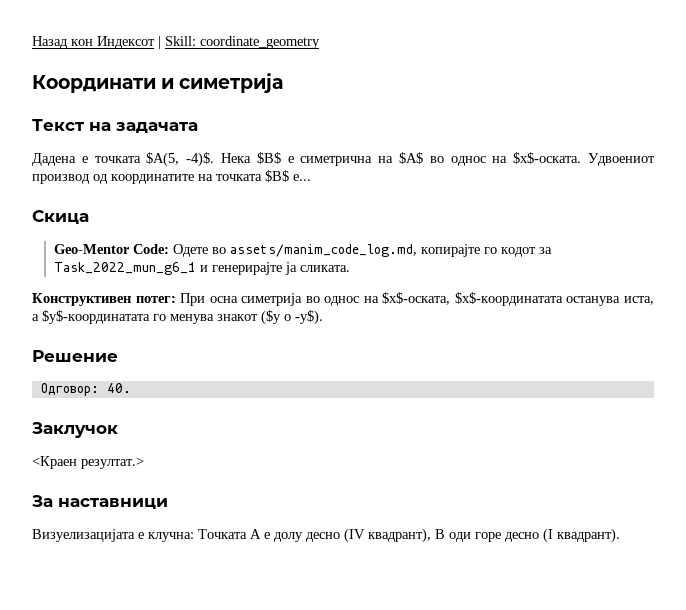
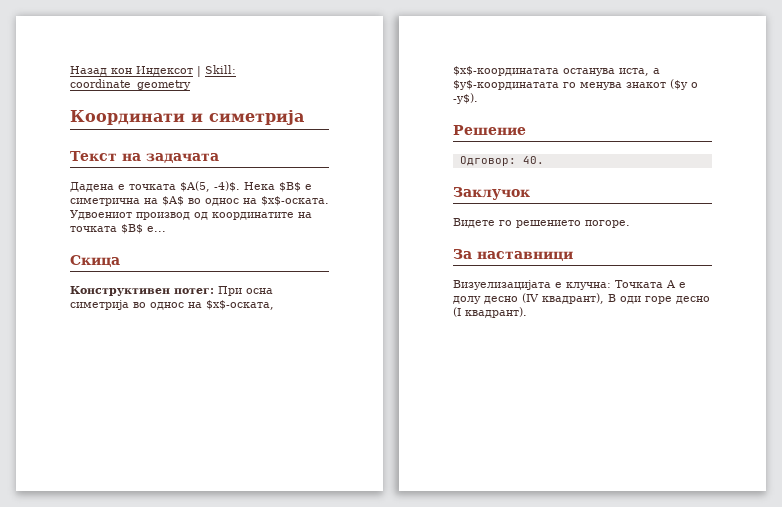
[54,244,553,257] [54,262,351,275] // Geo-Mentor Code: Одете во assets/manim_code_log.md, копирајте го кодот за Task_2022_mun_g6_1 и генерирајте ја сликата. -> (120, 261) none
[32,456,144,469] <Краен резултат.> -> [453,218,630,228] Видете го решението погоре.

